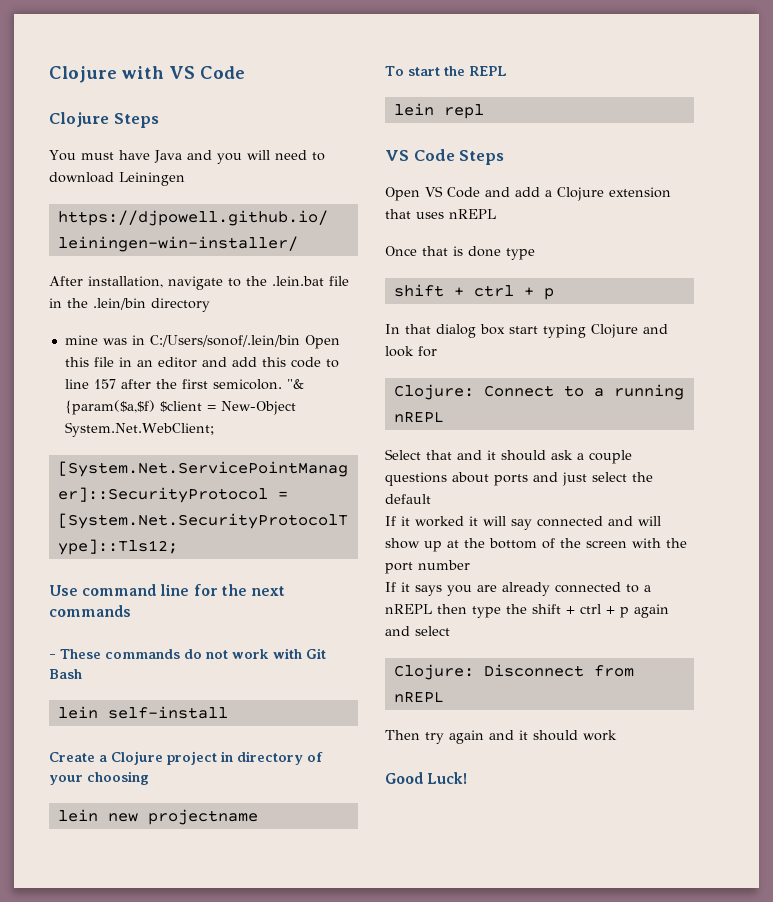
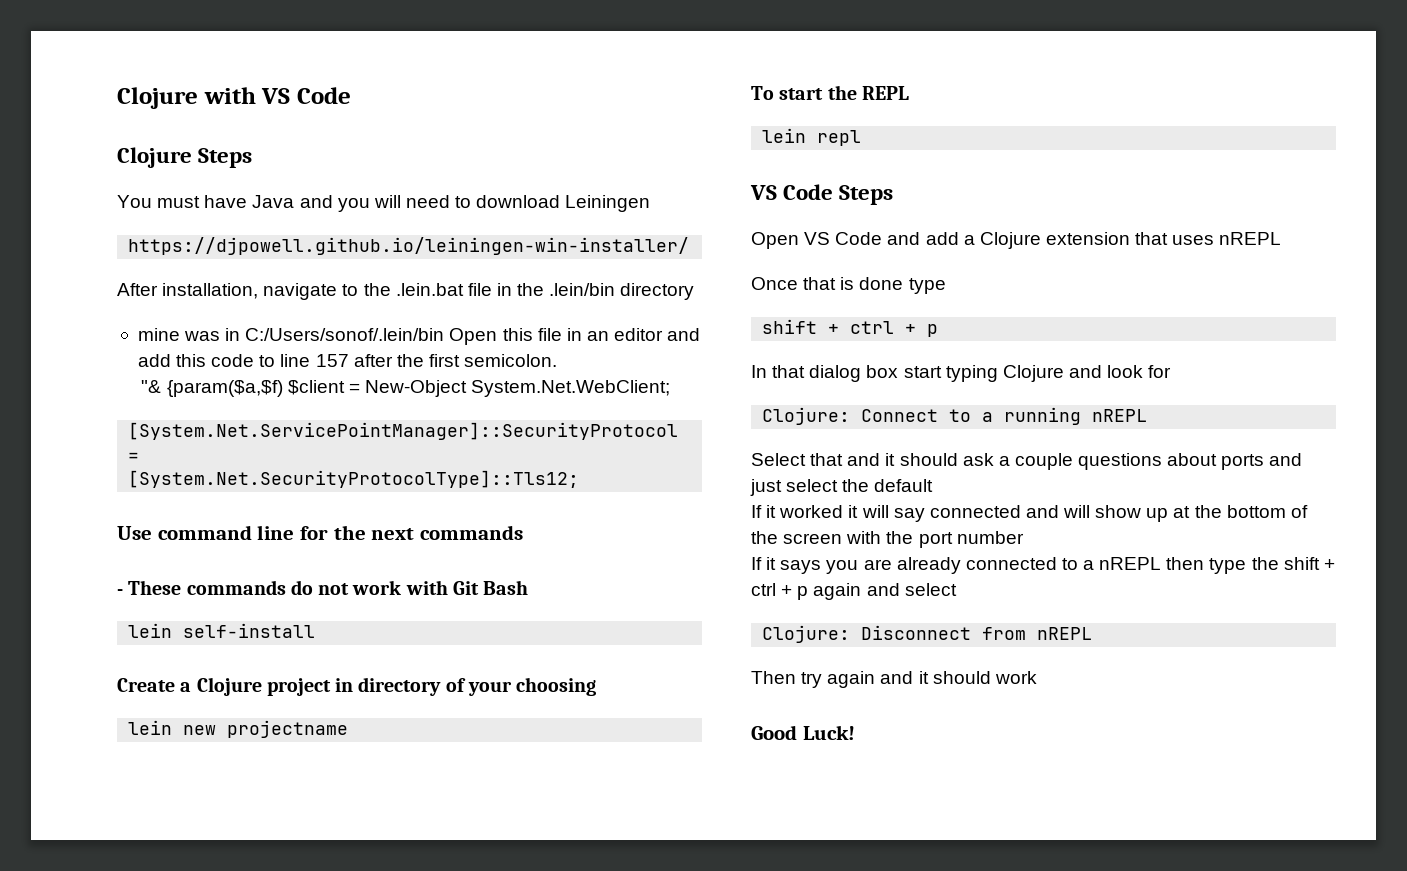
(282, 384) none -> (558, 360) //

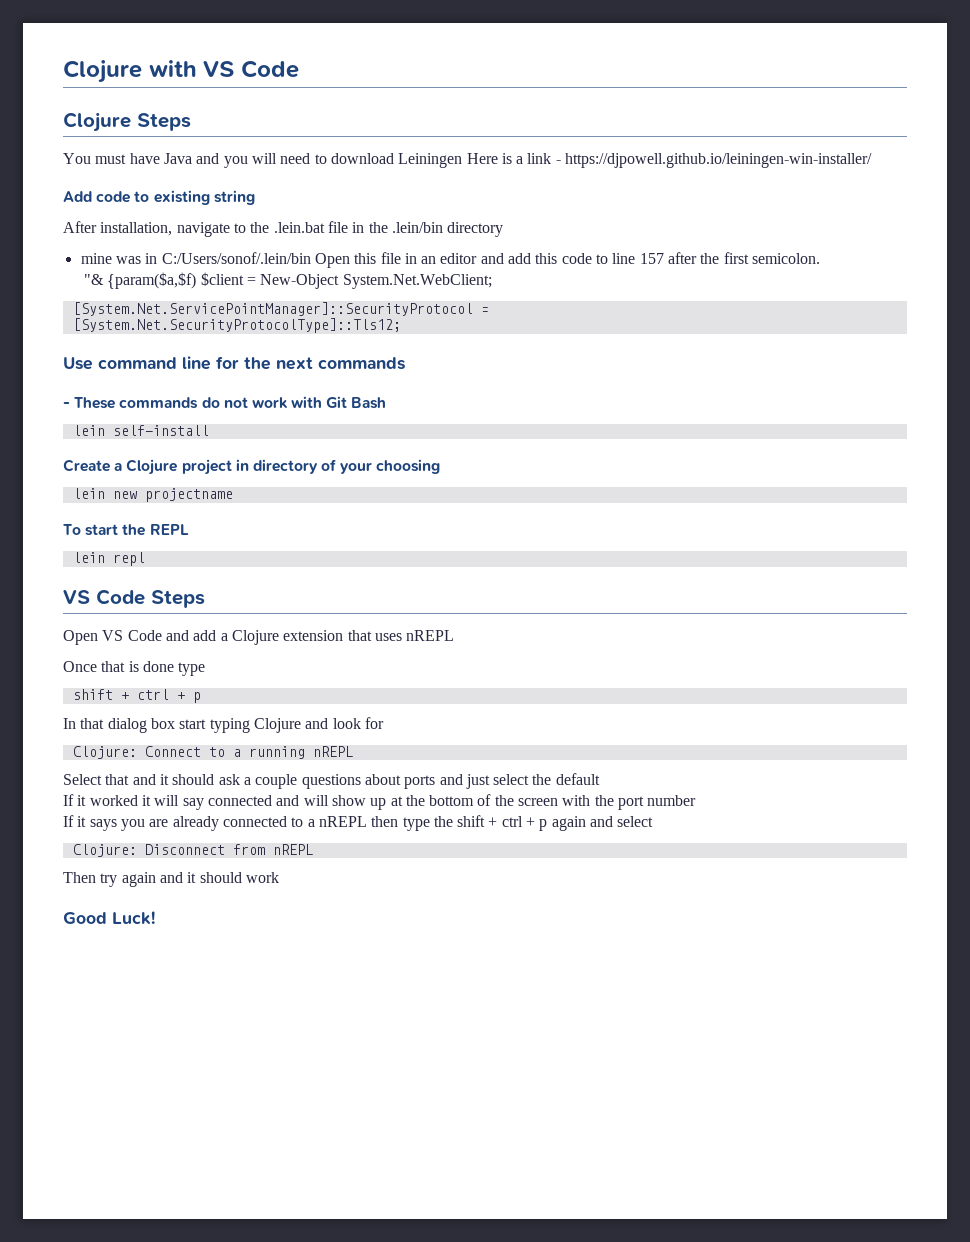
[128,237,690,255] // https://djpowell.github.io/leiningen-win-installer/ -> [466,153,873,168] [63,190,255,205] Here is a link - https://djpowell.github.io/leiningen-win-installer/ // Add code to existing string

